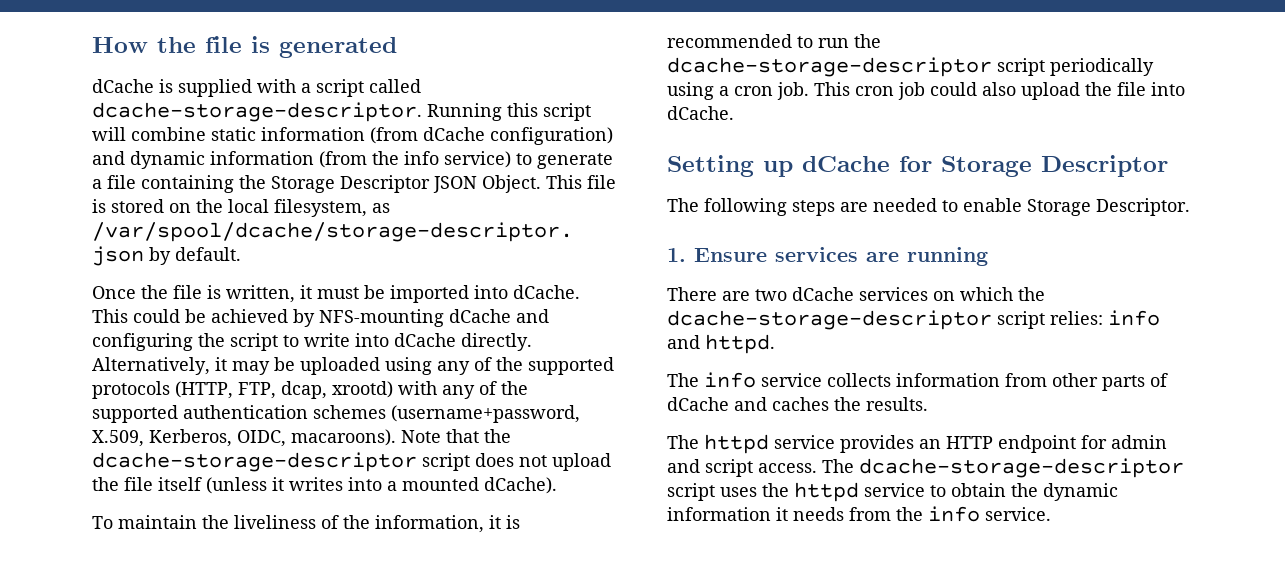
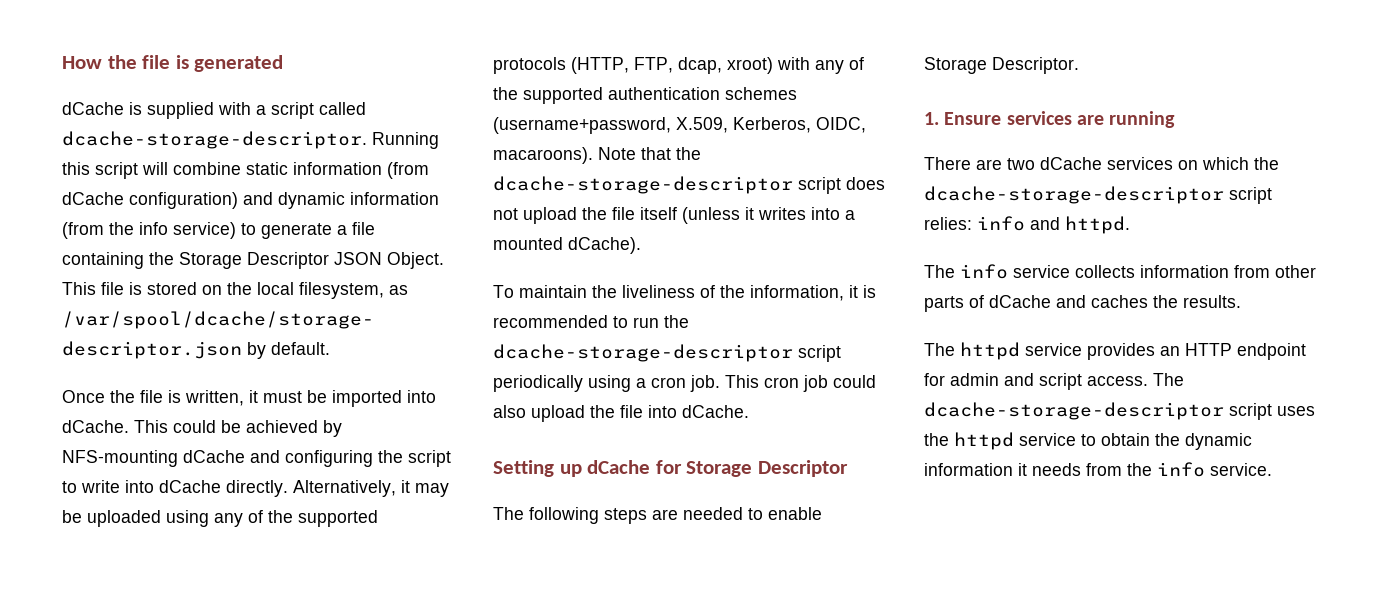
[332,381,393,398] xrootd) -> [727,57,773,74] xroot)

